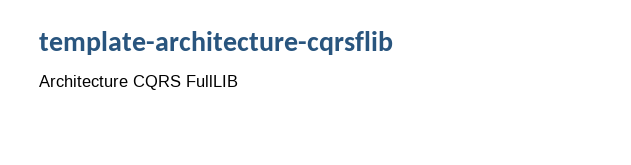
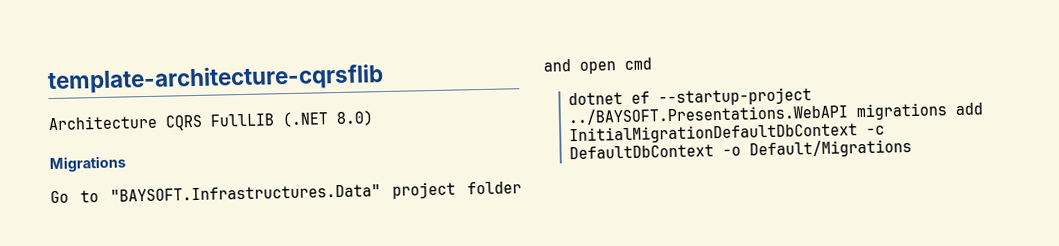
(238, 81) none -> [282,110,374,128] [49,155,126,173] [50,181,522,204] [543,57,652,74] [567,87,812,107] [567,102,983,126] [568,122,885,145] [568,139,912,160] (.NET 8.0) // Migrations // Go to "BAYSOFT.Infrastructures.Data" project folder and open cmd // dotnet ef --startup-project ../BAYSOFT.Presentations.WebAPI migrations add InitialMigrationDefaultDbContext -c DefaultDbContext -o Default/Migrations

